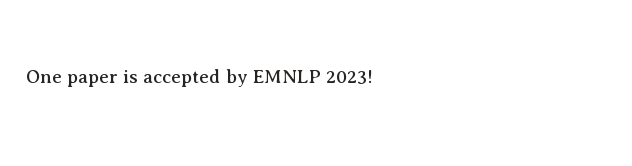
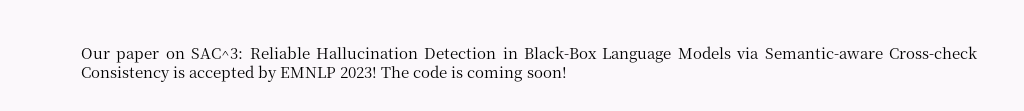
[26,70,119,87] One paper -> [81,46,978,63] [81,66,170,82] Our paper on SAC^3: Reliable Hallucination Detection in Black-Box Language Models via Semantic-aware Cross-check Consistency
(373, 77) none -> [381,65,567,82] The code is coming soon!

